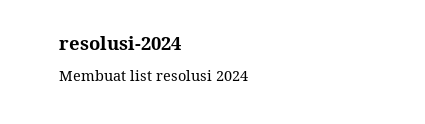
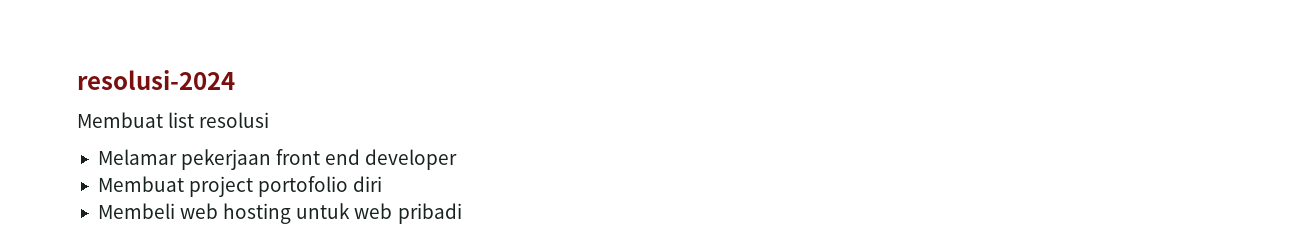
[216,71,248,81] 2024 -> [97,149,458,170] [97,176,383,197] [97,203,462,224] // Melamar pekerjaan front end developer // Membuat project portofolio diri // Membeli web hosting untuk web pribadi

